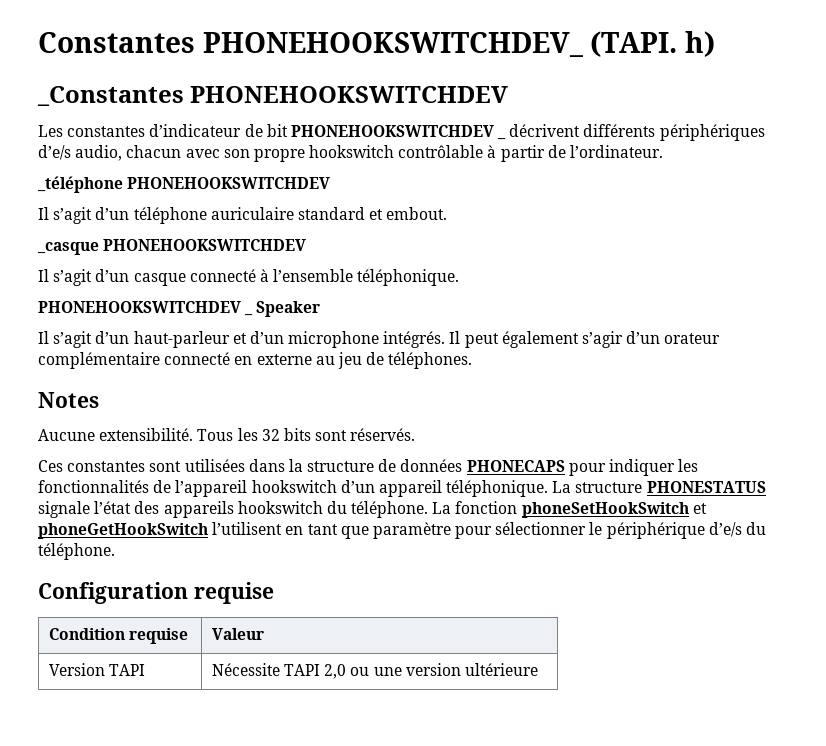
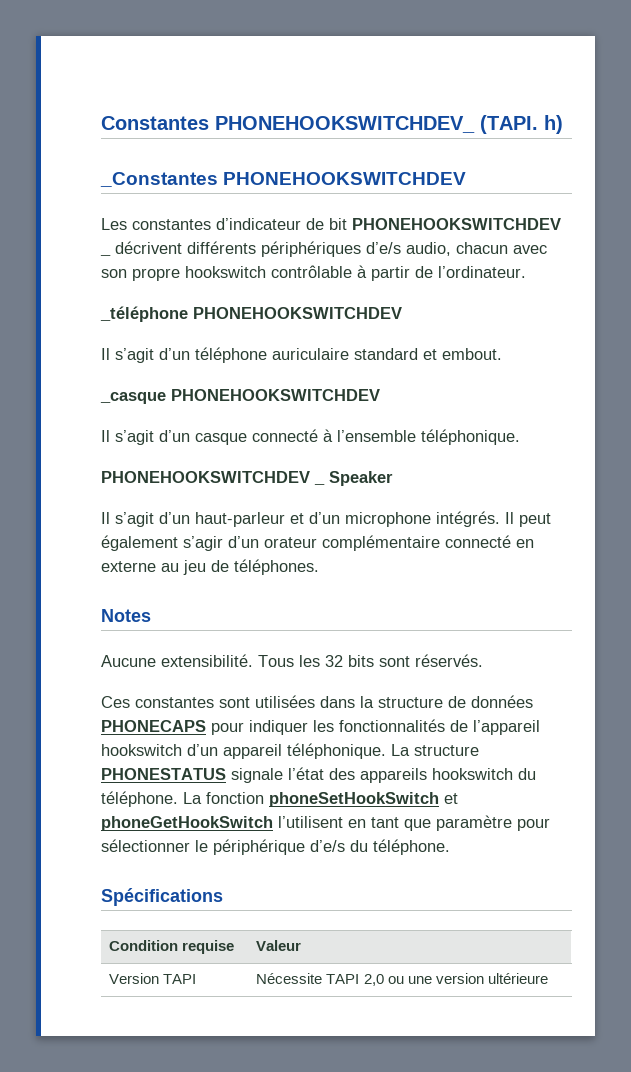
[38,582,274,604] Configuration requise -> [101,888,223,906] Spécifications

